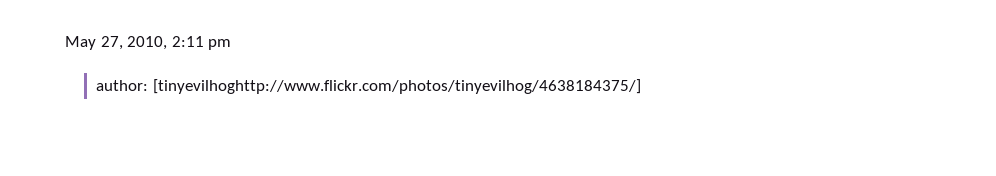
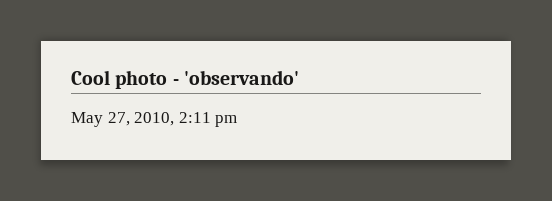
(65, 43) none -> [71,70,300,89] Cool photo - 'observando' //
[96,79,641,94] // author: [tinyevilhoghttp://www.flickr.com/photos/tinyevilhog/4638184375/] -> (238, 121) none

